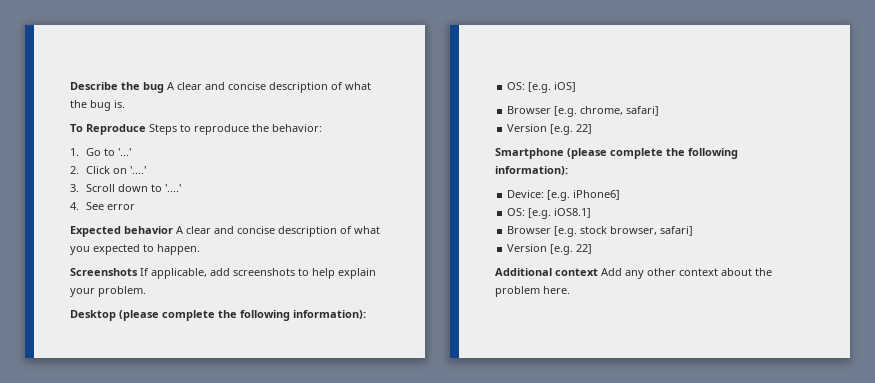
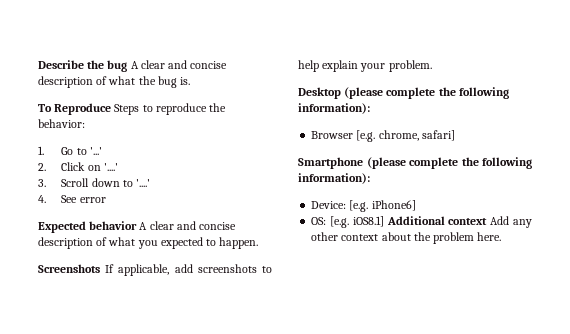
[507,82,577,93] // OS: [e.g. iOS] -> (370, 108) none
[507,124,593,135] // Version [e.g. 22] -> (455, 135) none
[507,226,694,237] [507,244,593,255] // Browser [e.g. stock browser, safari] // Version [e.g. 22] // -> (384, 221) none

